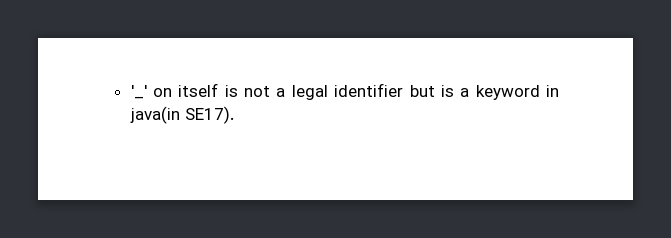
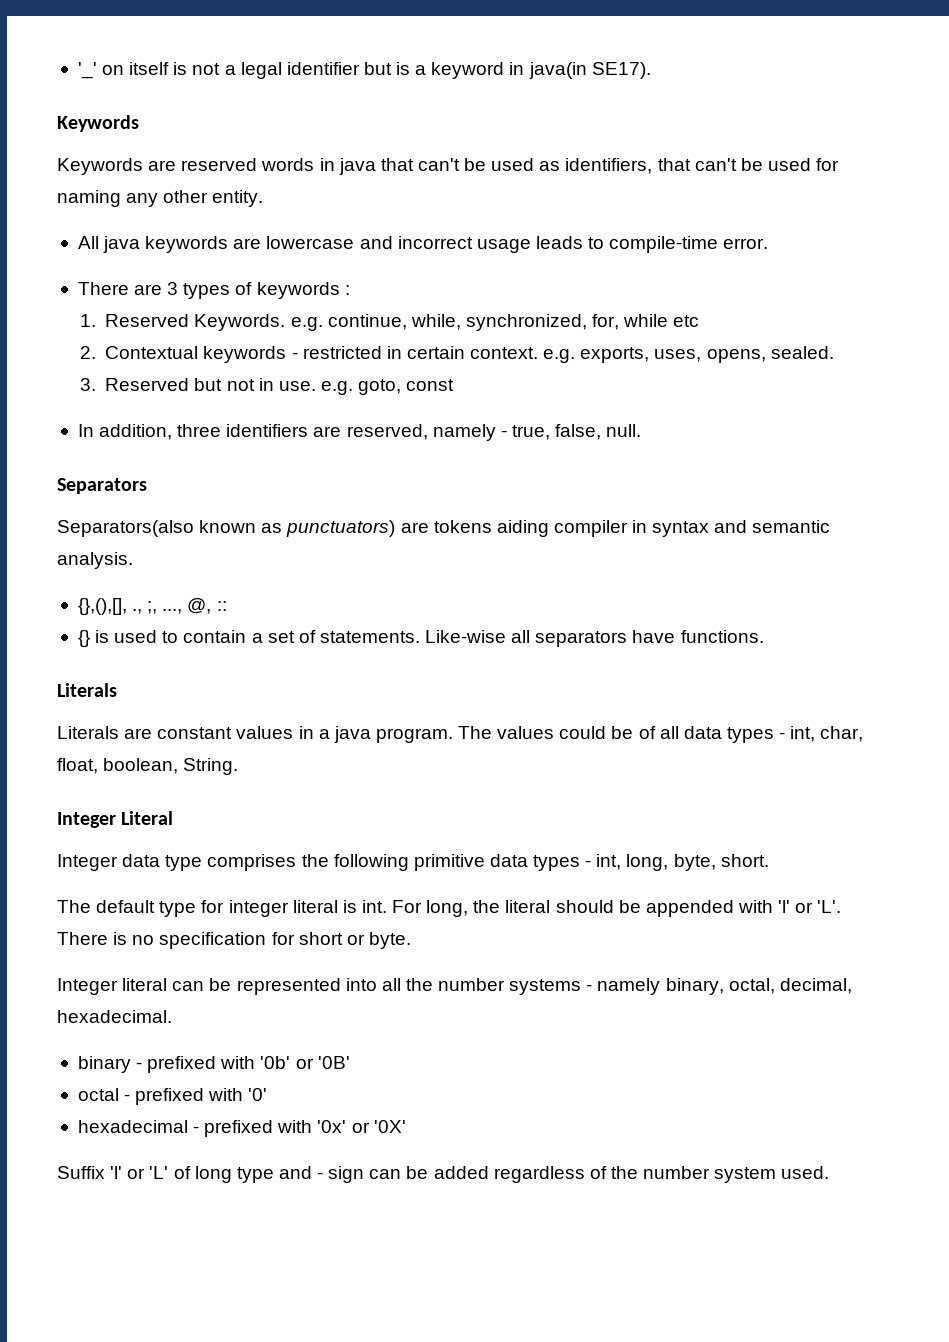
(234, 115) none -> [57,115,139,132] [57,158,840,175] [57,190,264,207] [77,236,769,253] [77,282,350,299] [79,314,700,331] [79,346,834,363] [79,378,455,395] [77,424,642,441] [57,478,147,494] [57,520,831,537] [57,552,133,569] [77,598,227,615] [77,630,764,647] [57,683,117,697] [57,726,864,743] [57,758,239,775] [57,811,174,828] [57,854,769,871] [57,900,842,917] [57,932,411,949] [57,978,852,995] [57,1010,172,1023] [77,1056,350,1073] [77,1088,268,1105] [77,1120,406,1137] [57,1166,830,1183] // Keywords // Keywords are reserved words in java that can't be used as identifiers, that can't be used for naming any other entity. // All java keywords are lowercase and incorrect usage leads to compile-time error. // There are 3 types of keywords : // 1. Reserved Keywords. e.g. continue, while, synchronized, for, while etc // 2. Contextual keywords - restricted in certain context. e.g. exports, uses, opens, sealed. // 3. Reserved but not in use. e.g. goto, const // In addition, three identifiers are reserved, namely - true, false, null. // Separators // Separators(also known as punctuators) are tokens aiding compiler in syntax and semantic analysis. // {},(),[], ., ;, ..., @, :: // {} is used to contain a set of statements. Like-wise all separators have functions. // Literals // Literals are constant values in a java program. The values could be of all data types - int, char, float, boolean, String. // Integer Literal // Integer data type comprises the following primitive data types - int, long, byte, short. // The default type for integer literal is int. For long, the literal should be appended with 'l' or 'L'. There is no specification for short or byte. // Integer literal can be represented into all the number systems - namely binary, octal, decimal, hexadecimal. // binary - prefixed with '0b' or '0B' // octal - prefixed with '0' // hexadecimal - prefixed with '0x' or '0X' // Suffix 'l' or 'L' of long type and - sign can be added regardless of the number system used.

